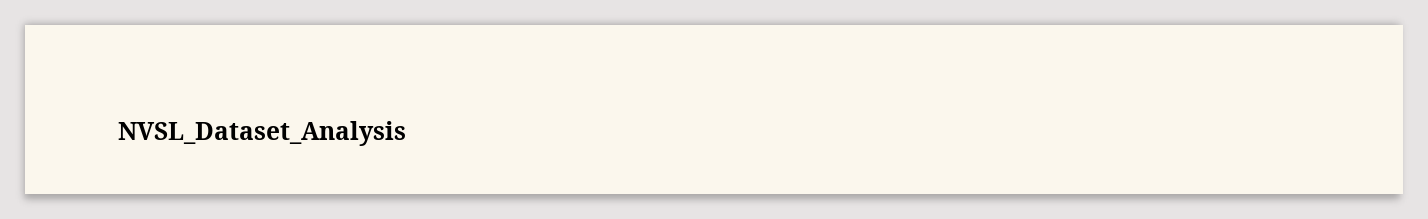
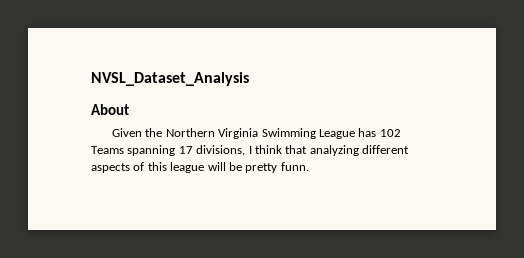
(406, 133) none -> [91,104,129,115] [112,128,401,139] [91,145,409,156] [91,162,309,173] // About // Given the Northern Virginia Swimming League has 102 Teams spanning 17 divisions, I think that analyzing different aspects of this league will be pretty funn.

